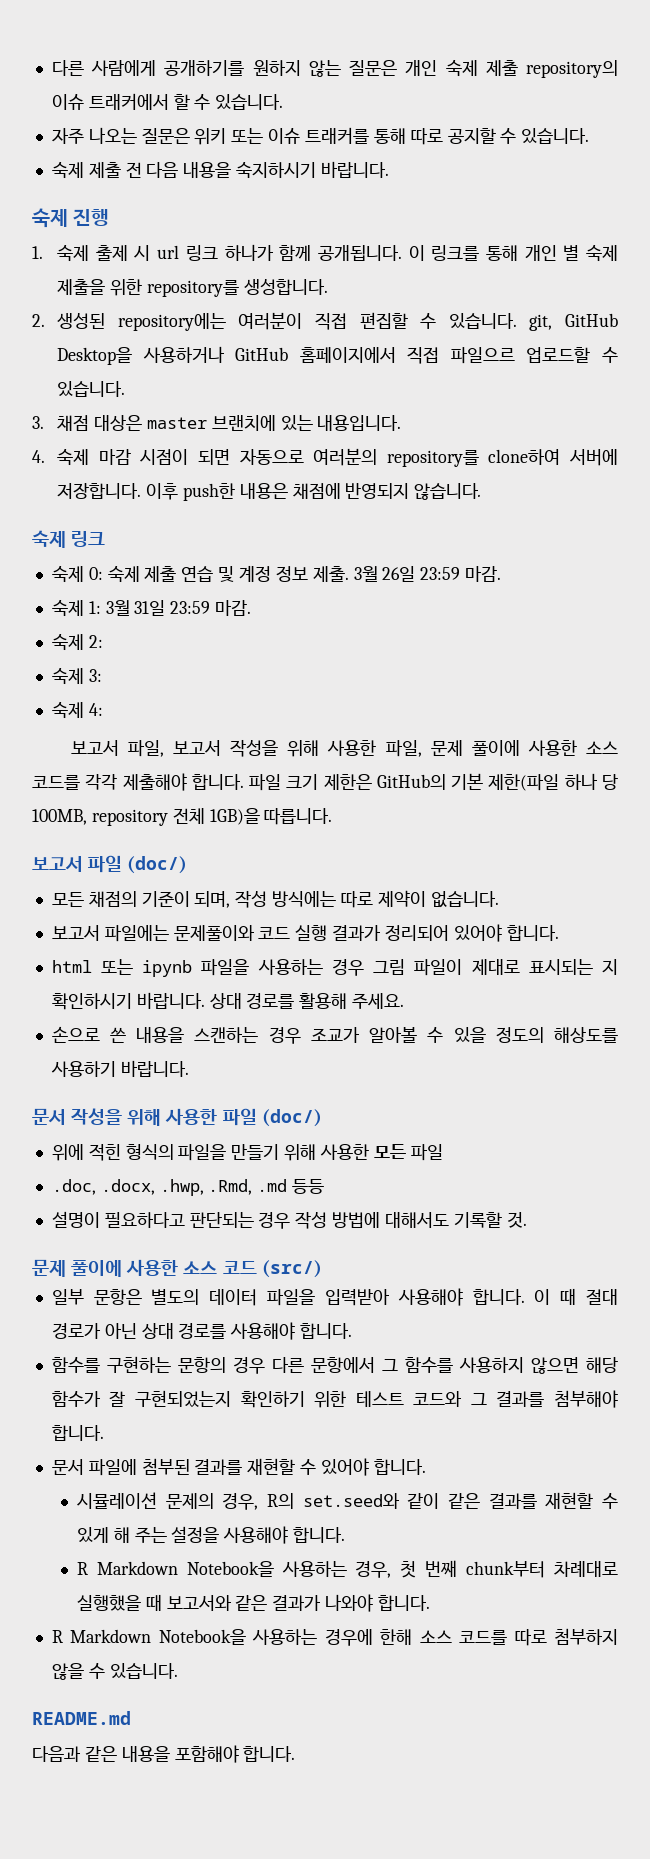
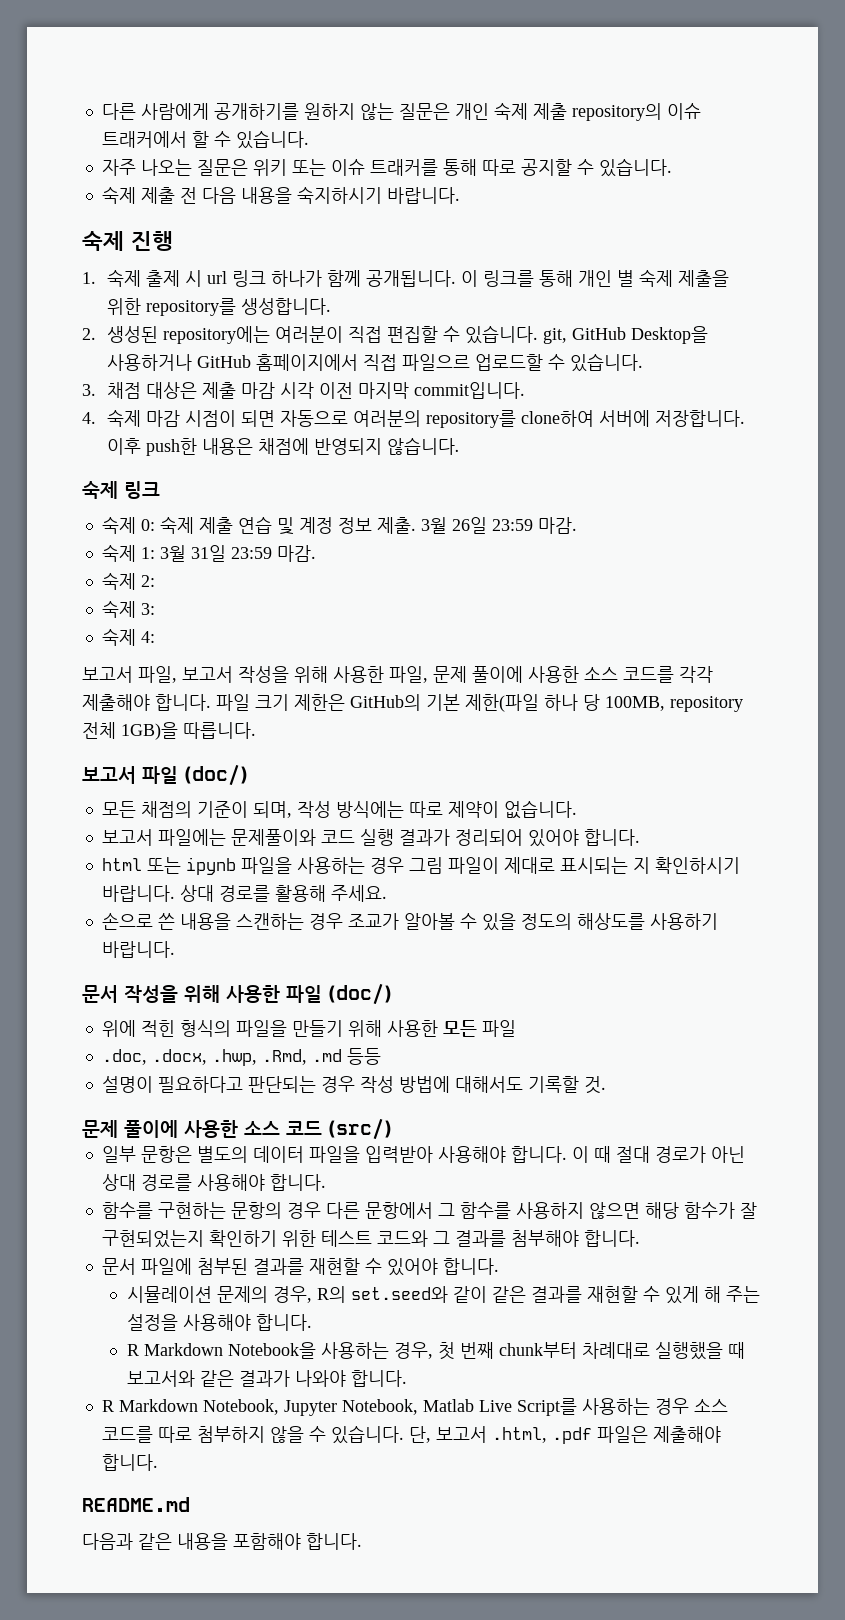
[146,415,402,431] master 브랜치에 있는 내용입니다. -> [201,382,525,399] 제출 마감 시각 이전 마지막 commit입니다.
[158,1629,413,1646] Notebook을 사용하는 경우에 한해 -> [202,1398,689,1416] Notebook, Jupyter Notebook, Matlab Live Script를 사용하는 경우
(178, 1671) none -> [408,1426,721,1444] [101,1454,158,1471] 단, 보고서 .html, .pdf 파일은 제출해야 합니다.

